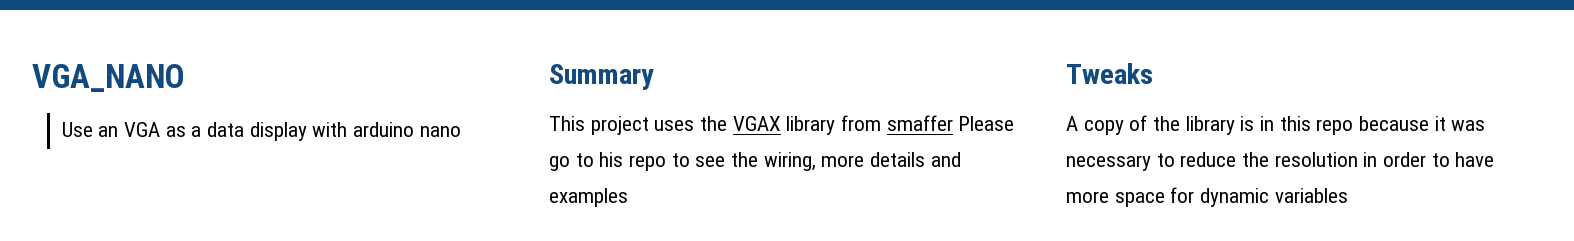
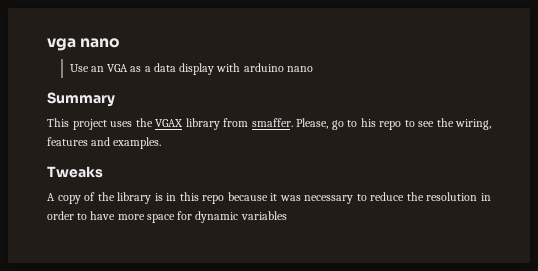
[32,64,185,92] VGA_NANO -> [47,38,121,51] vga nano
[886,115,1015,131] smaffer Please -> [251,118,328,129] smaffer. Please,
[821,152,961,167] [549,188,628,207] more details and examples -> [47,137,162,149] features and examples.

